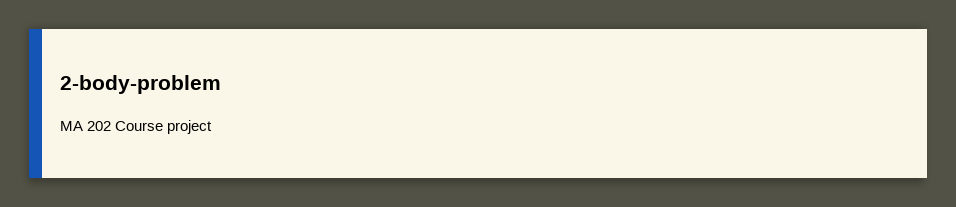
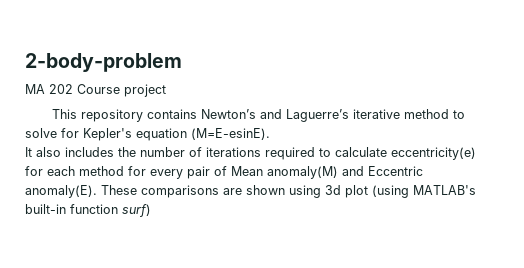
(213, 127) none -> [51,109,465,122] [25,128,270,141] [25,147,476,160] [25,166,423,179] [25,185,476,198] [25,204,151,217] // This repository contains Newton’s and Laguerre’s iterative method to solve for Kepler's equation (M=E-esinE). // It also includes the number of iterations required to calculate eccentricity(e) for each method for every pair of Mean anomaly(M) and Eccentric anomaly(E). These comparisons are shown using 3d plot (using MATLAB's built-in function surf)

